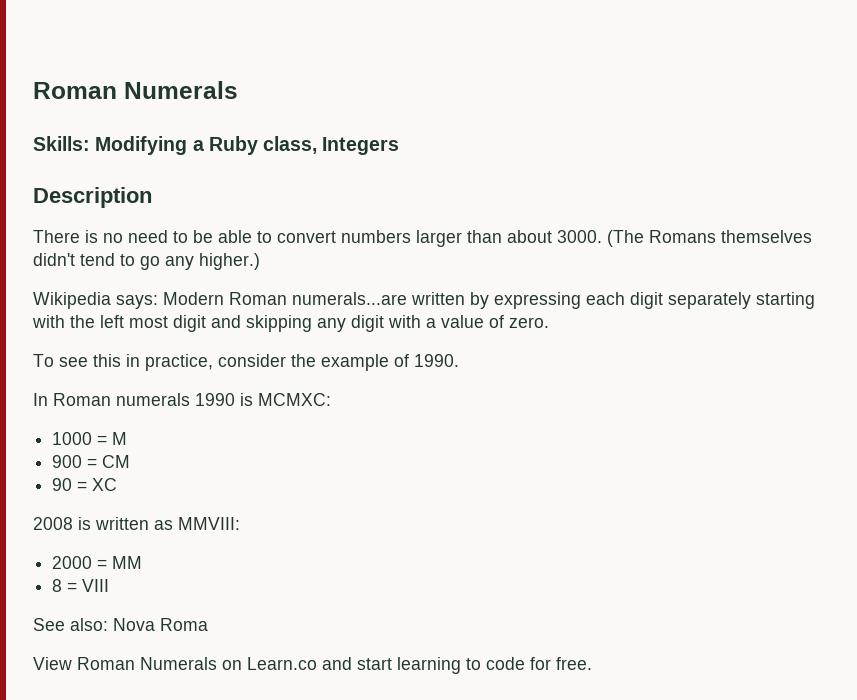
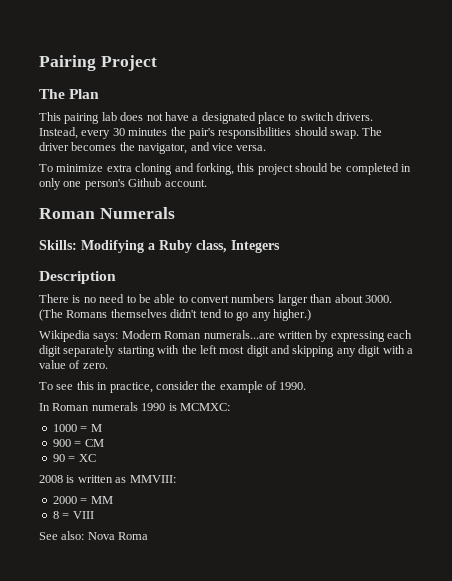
(33, 90) none -> [39,55,157,71] [39,89,100,99] [39,112,374,124] [39,127,383,139] [39,142,267,154] [39,163,412,175] [39,178,207,190] Pairing Project // The Plan // This pairing lab does not have a designated place to switch drivers. Instead, every 30 minutes the pair's responsibilities should swap. The driver becomes the navigator, and vice versa. // To minimize extra cloning and forking, this project should be completed in only one person's Github account. //
[33,657,592,674] // View Roman Numerals on Learn.co and start learning to code for free. -> (149, 536) none

